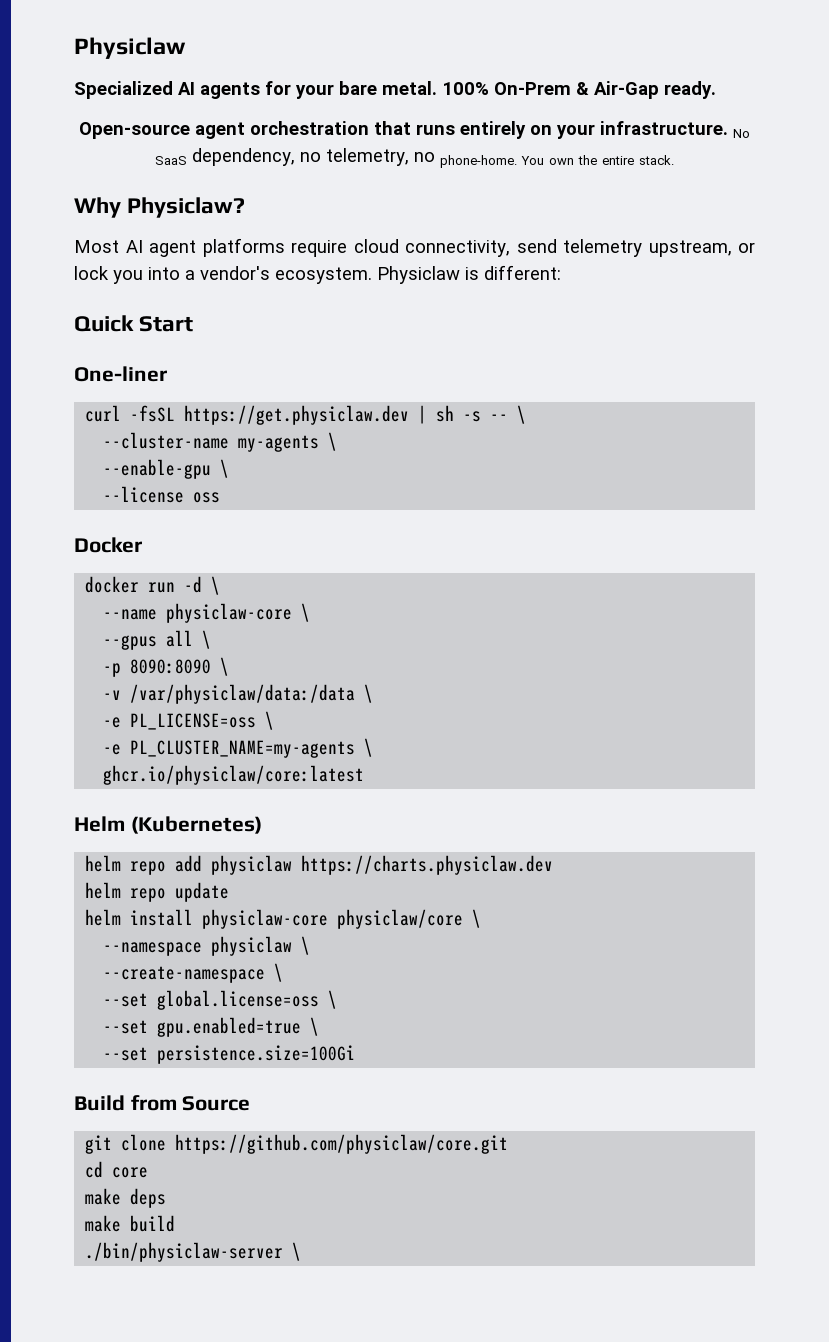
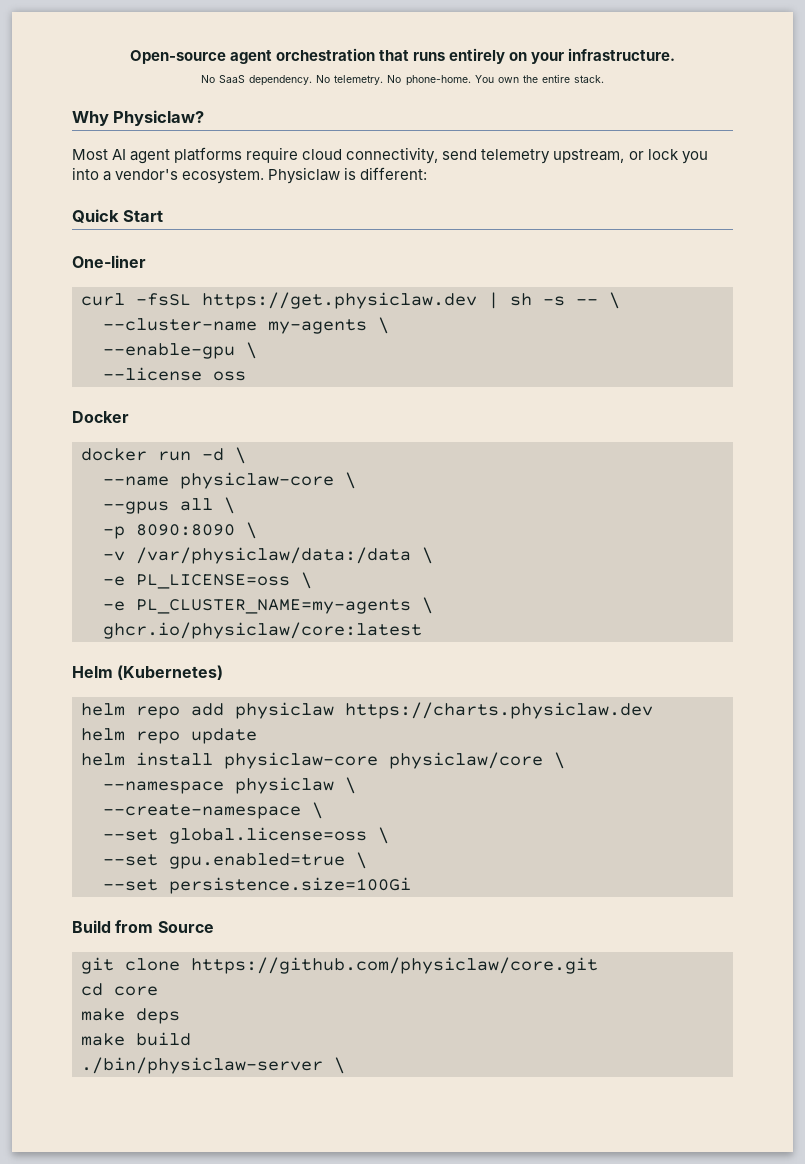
[74,37,186,59] [74,81,716,99] Physiclaw // Specialized AI agents for your bare metal. 100% On-Prem & Air-Gap ready. // -> (129, 57) none
(728, 128) none -> (676, 54) //
[192,148,435,166] dependency, no telemetry, no -> [249,75,402,86] dependency. No telemetry. No

